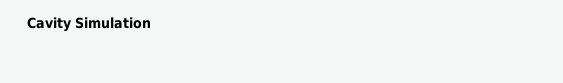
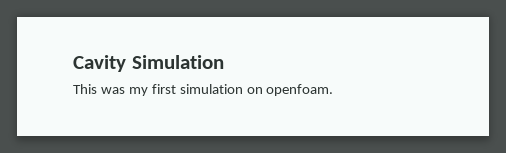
(151, 23) none -> [73,84,334,96] // This was my first simulation on openfoam.

